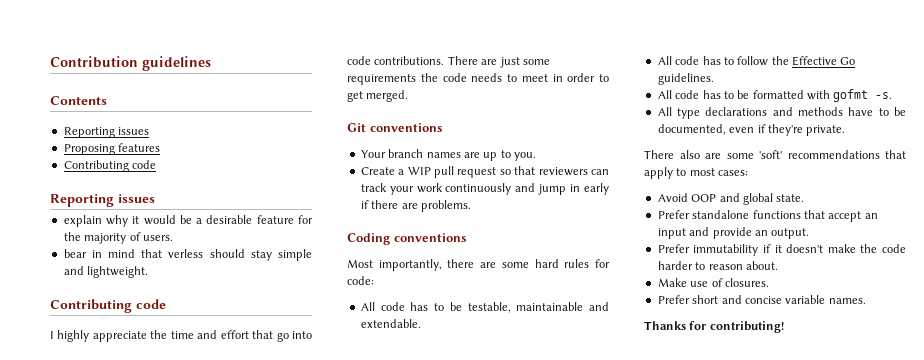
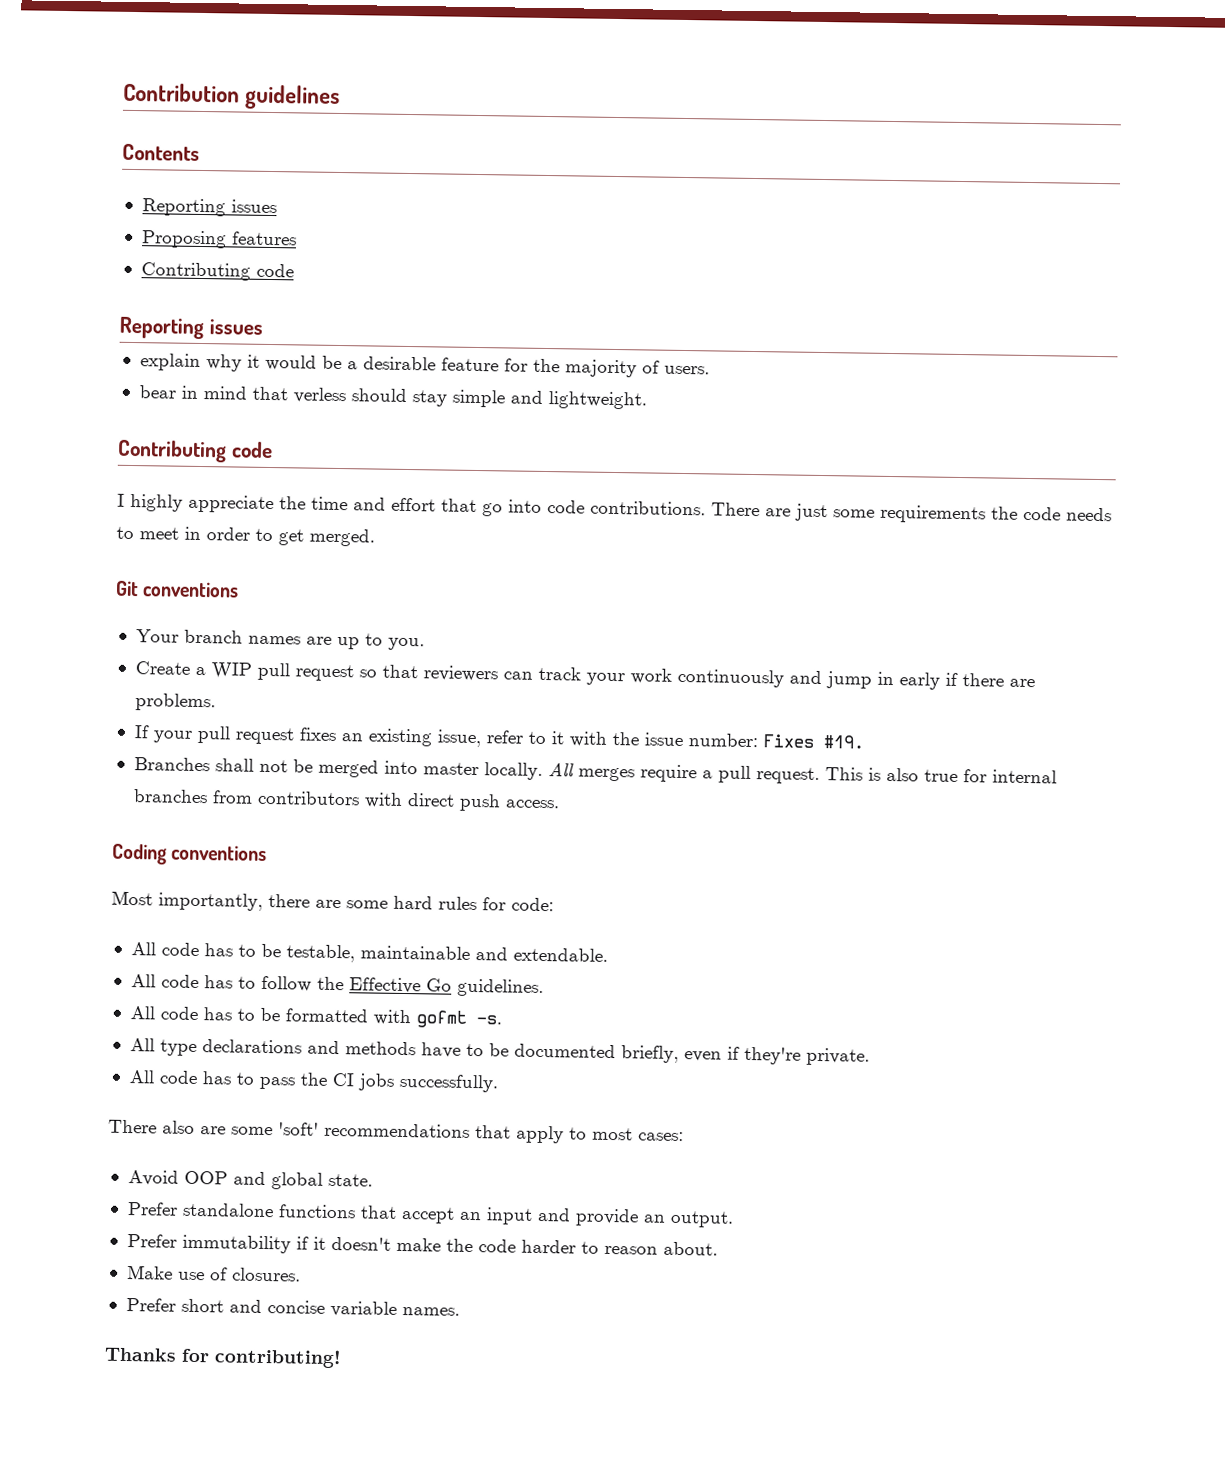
(471, 206) none -> [133,725,864,749] [133,757,1057,784] [132,789,560,812] // If your pull request fixes an existing issue, refer to it with the issue number: Fixes #19. // Branches shall not be merged into master locally. All merges require a pull request. This is also true for internal branches from contributors with direct push access.
[657,124,726,135] documented, -> [513,1043,679,1063] documented briefly,
(846, 130) none -> [128,1070,499,1093] // All code has to pass the CI jobs successfully.

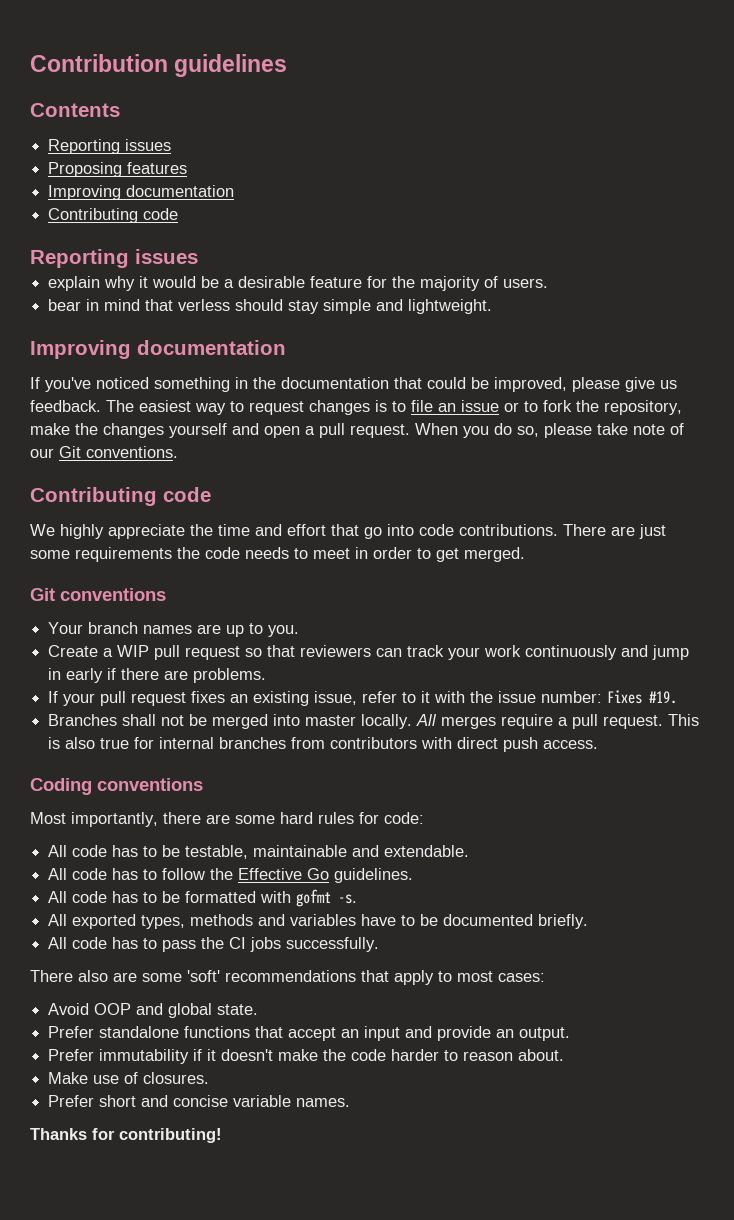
(297, 238) none -> [48,185,235,200] // Improving documentation
[117,439,273,463] [117,493,125,507] // Contributing code // I -> [30,340,286,359] [30,377,677,392] [30,400,682,415] [30,423,684,438] [30,446,178,458] [30,487,211,506] [30,524,55,536] // Improving documentation // If you've noticed something in the documentation that could be improved, please give us feedback. The easiest way to request changes is to file an issue or to fork the repository, make the changes yourself and open a pull request. When you do so, please take note of our Git conventions. // Contributing code // We
[159,1039,870,1066] type declarations and methods have to be documented briefly, even if they're private. -> [72,914,589,929] exported types, methods and variables have to be documented briefly.

